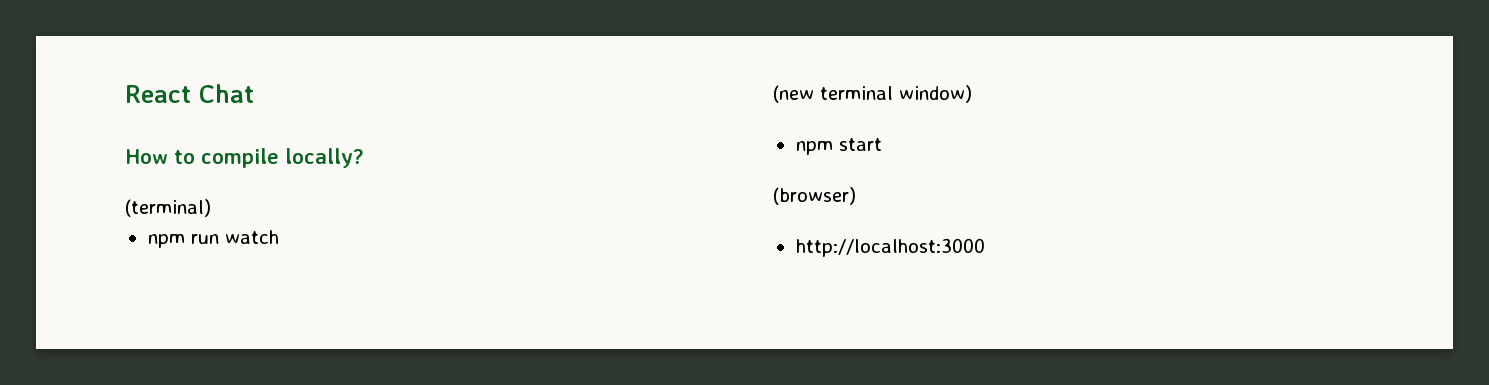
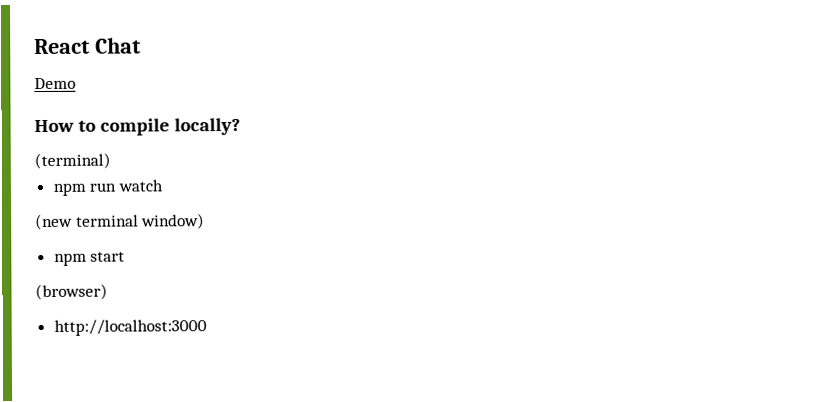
(254, 93) none -> [34,77,76,90] // Demo

